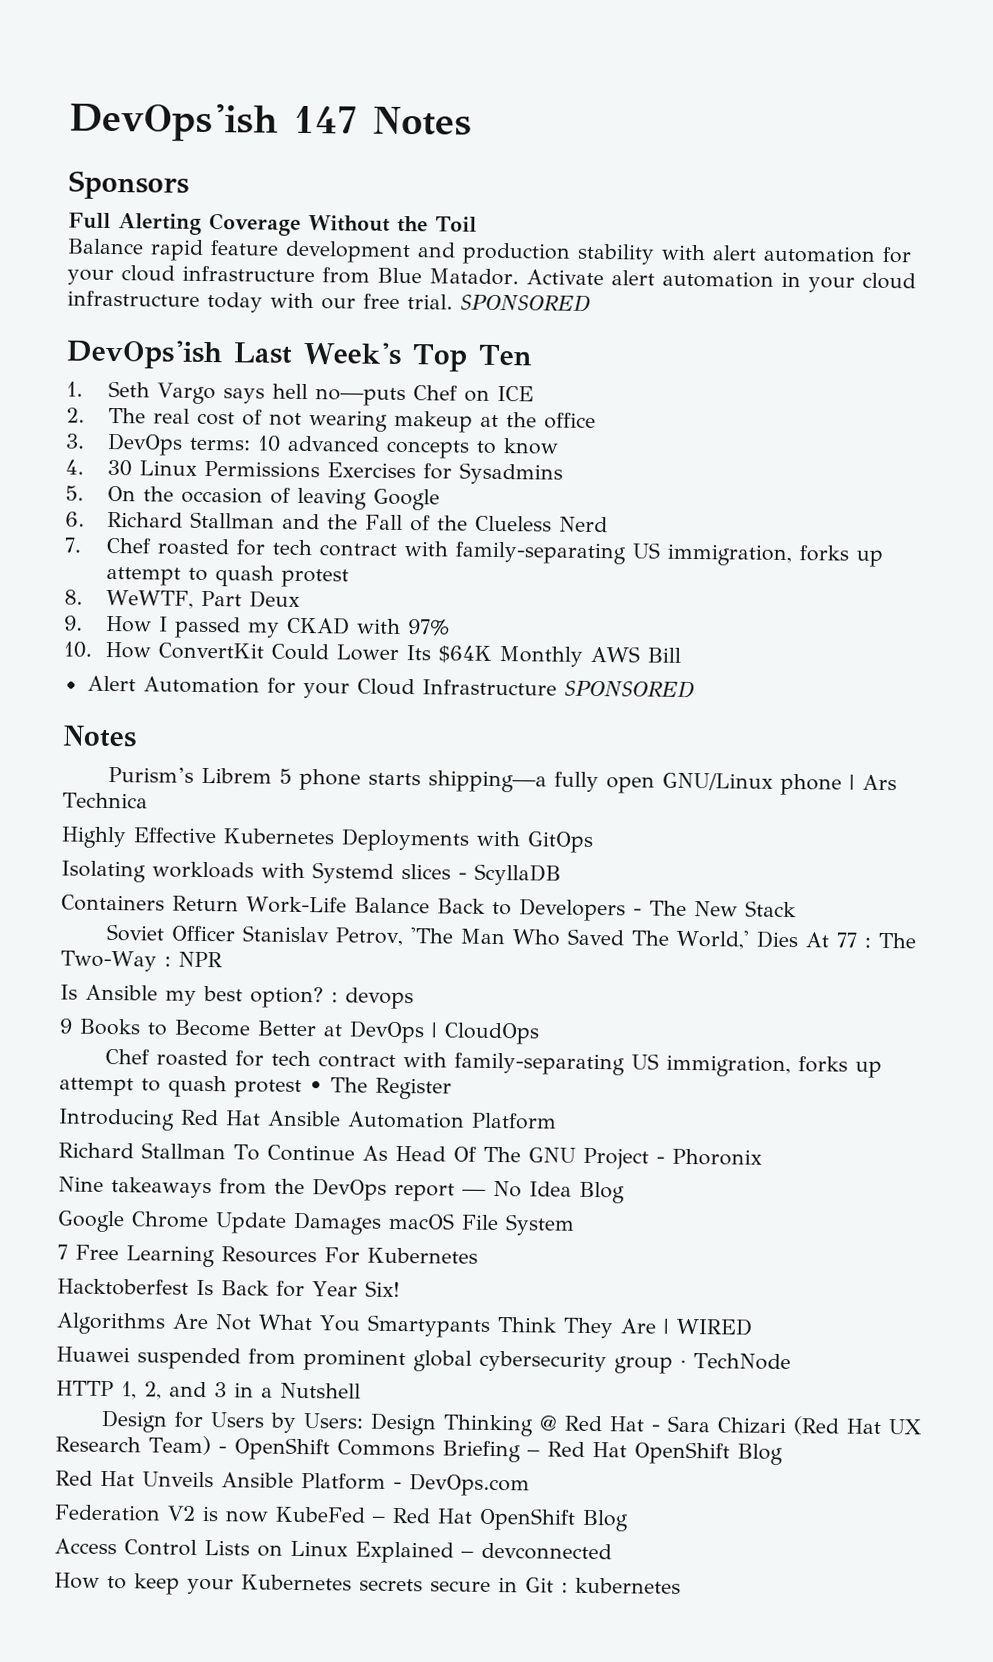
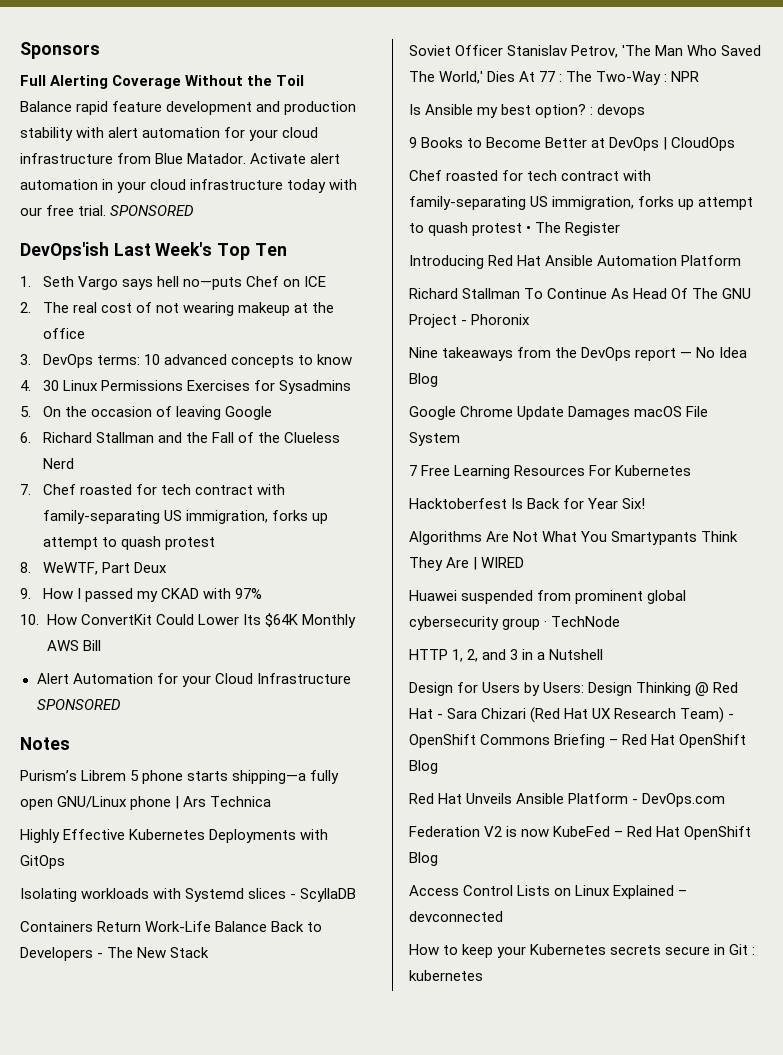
[69,102,472,143] DevOps'ish 147 Notes // -> (20, 50) none

